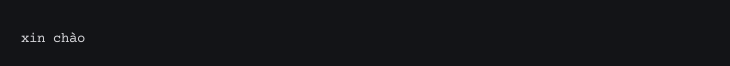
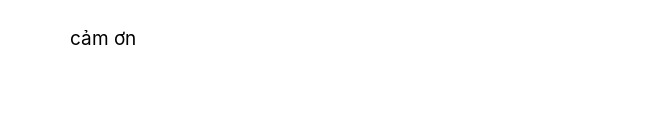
[21,32,85,43] xin chào -> [70,30,137,45] cảm ơn

